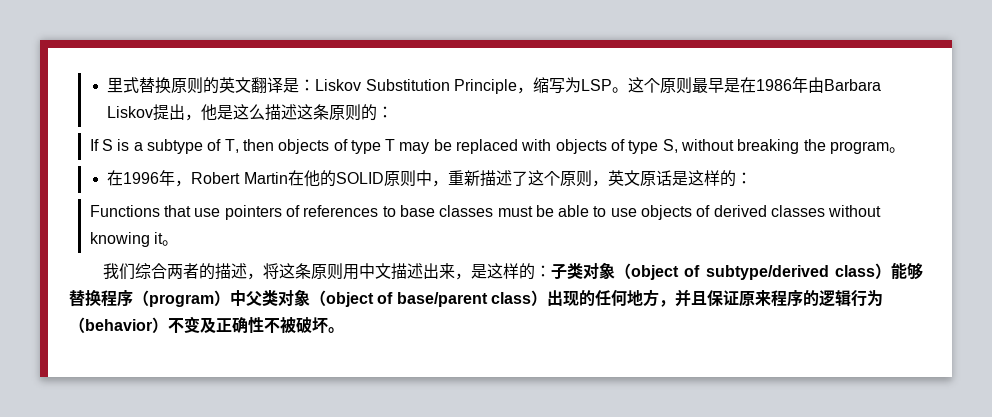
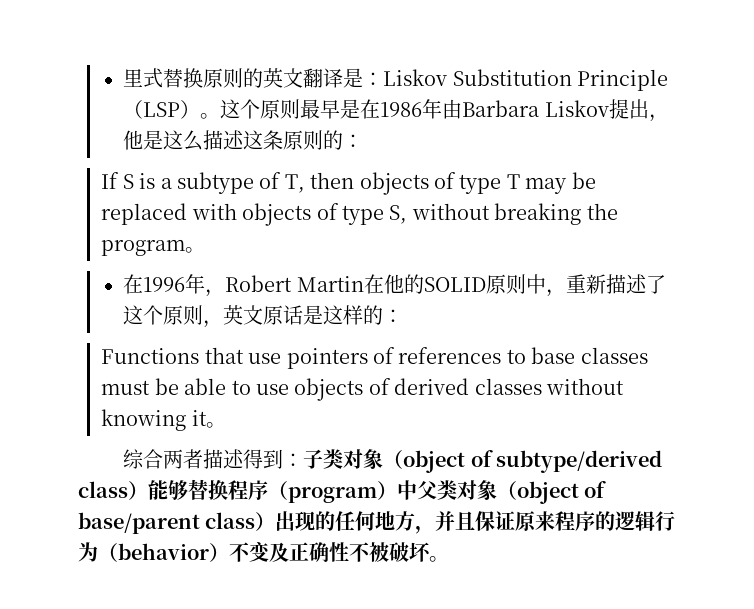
[516,77,612,94] ，缩写为LSP -> [123,100,201,119] （LSP）
[103,263,136,280] 我们 -> (226, 425) none
[199,263,536,280] 的描述，将这条原则用中文描述出来，是这样的 -> [203,449,284,469] 描述得到

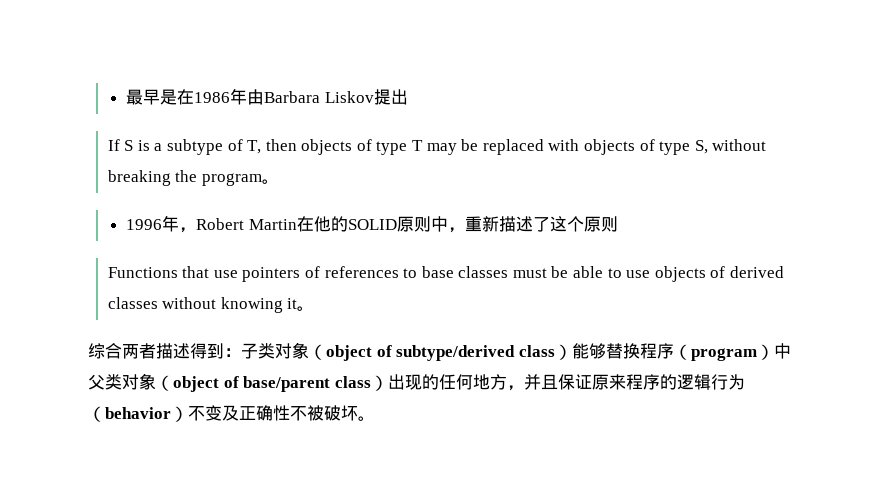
[123,68,669,91] [123,99,301,119] 里式替换原则的英文翻译是：Liskov Substitution Principle（LSP）。这个原则 -> (126, 97) none
[648,114,669,122] [123,130,364,151] ，他是这么描述这条原则的： -> (408, 97) none
[123,274,144,294] 在 -> (279, 181) none
[203,305,404,328] ，英文原话是这样的： -> (618, 224) none

